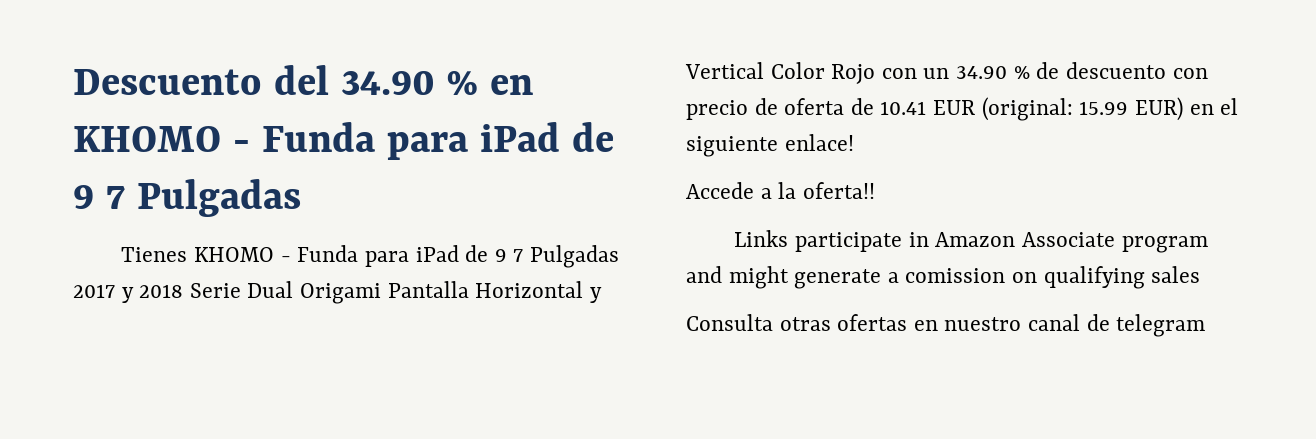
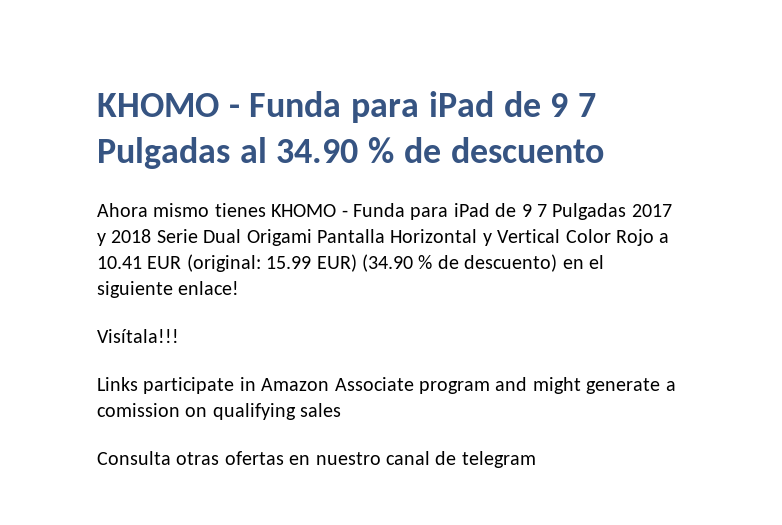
[73,65,534,95] [73,122,615,160] [73,179,302,217] [121,247,188,262] Descuento del 34.90 % en KHOMO - Funda para iPad de 9 7 Pulgadas // Tienes -> [97,91,597,123] [97,137,604,169] [97,203,266,217] KHOMO - Funda para iPad de 9 7 Pulgadas al 34.90 % de descuento // Ahora mismo tienes
[881,62,1208,79] [686,98,874,120] con un 34.90 % de descuento con precio de oferta de -> [659,233,670,243] a
(1183, 109) none -> [362,254,558,272] (34.90 % de descuento)
[686,182,875,199] Accede a la oferta!! -> [97,329,179,343] Visítala!!!

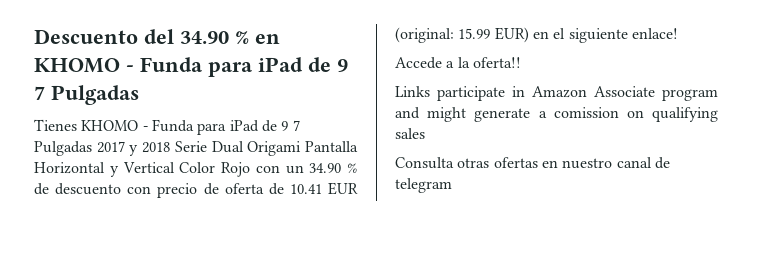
[97,91,597,123] [97,137,604,169] [97,203,266,217] KHOMO - Funda para iPad de 9 7 Pulgadas al 34.90 % de descuento // Ahora mismo tienes -> [34,29,280,44] [34,57,348,77] [34,85,139,105] [34,119,77,131] Descuento del 34.90 % en KHOMO - Funda para iPad de 9 7 Pulgadas // Tienes
[659,233,670,243] a -> [255,163,357,174] [34,183,284,198] con un 34.90 % de descuento con precio de oferta de
[362,254,558,272] (34.90 % de descuento) -> (529, 35) none
[97,329,179,343] Visítala!!! -> [395,57,521,69] Accede a la oferta!!

